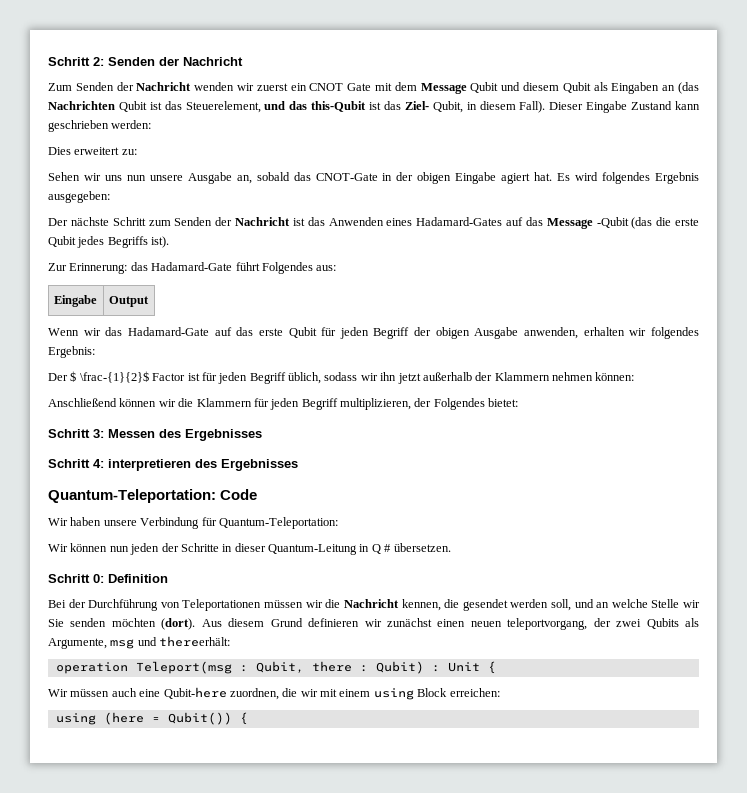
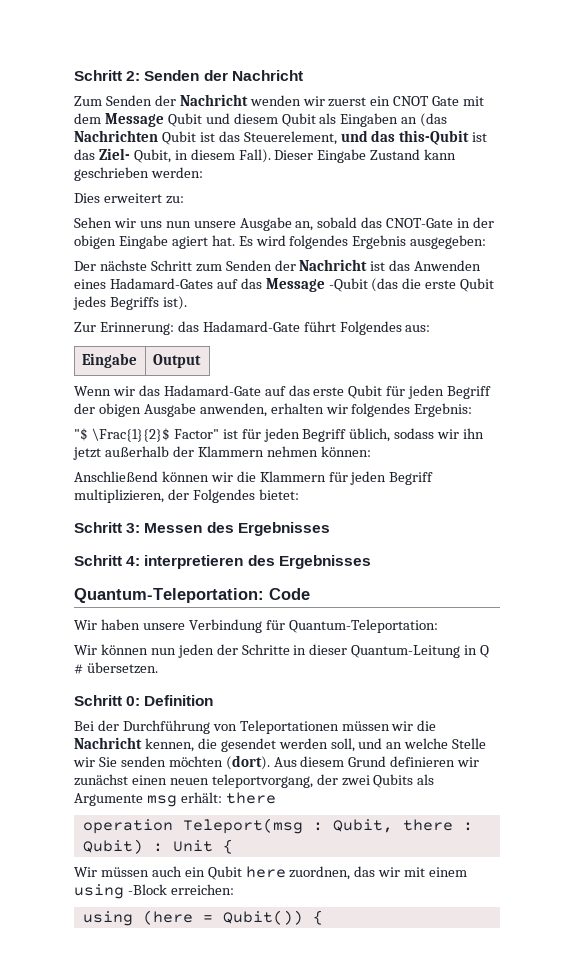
[48,371,186,383] Der $ \frac-{1}{2}$ Factor -> [74,428,219,442] "$ \Frac{1}{2}$ Factor"
[48,636,231,649] Argumente, msg und thereerhält: -> [74,792,276,807] Argumente msg erhält: there
[139,687,298,700] eine Qubit-here zuordnen, die -> [184,866,376,880] ein Qubit here zuordnen, das
[417,688,448,697] Block -> [127,884,167,895] -Block

